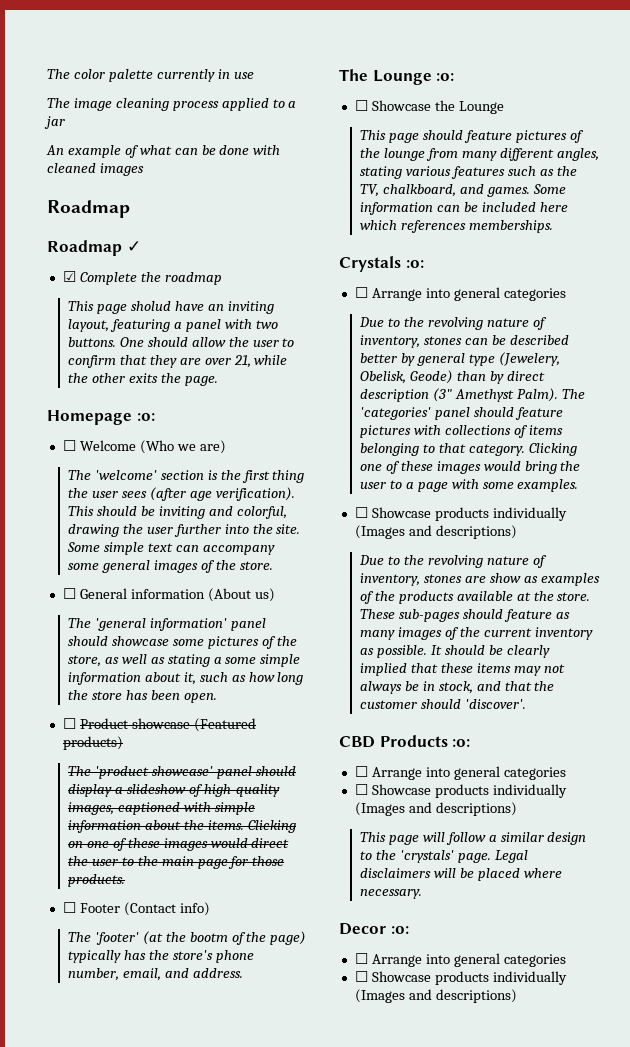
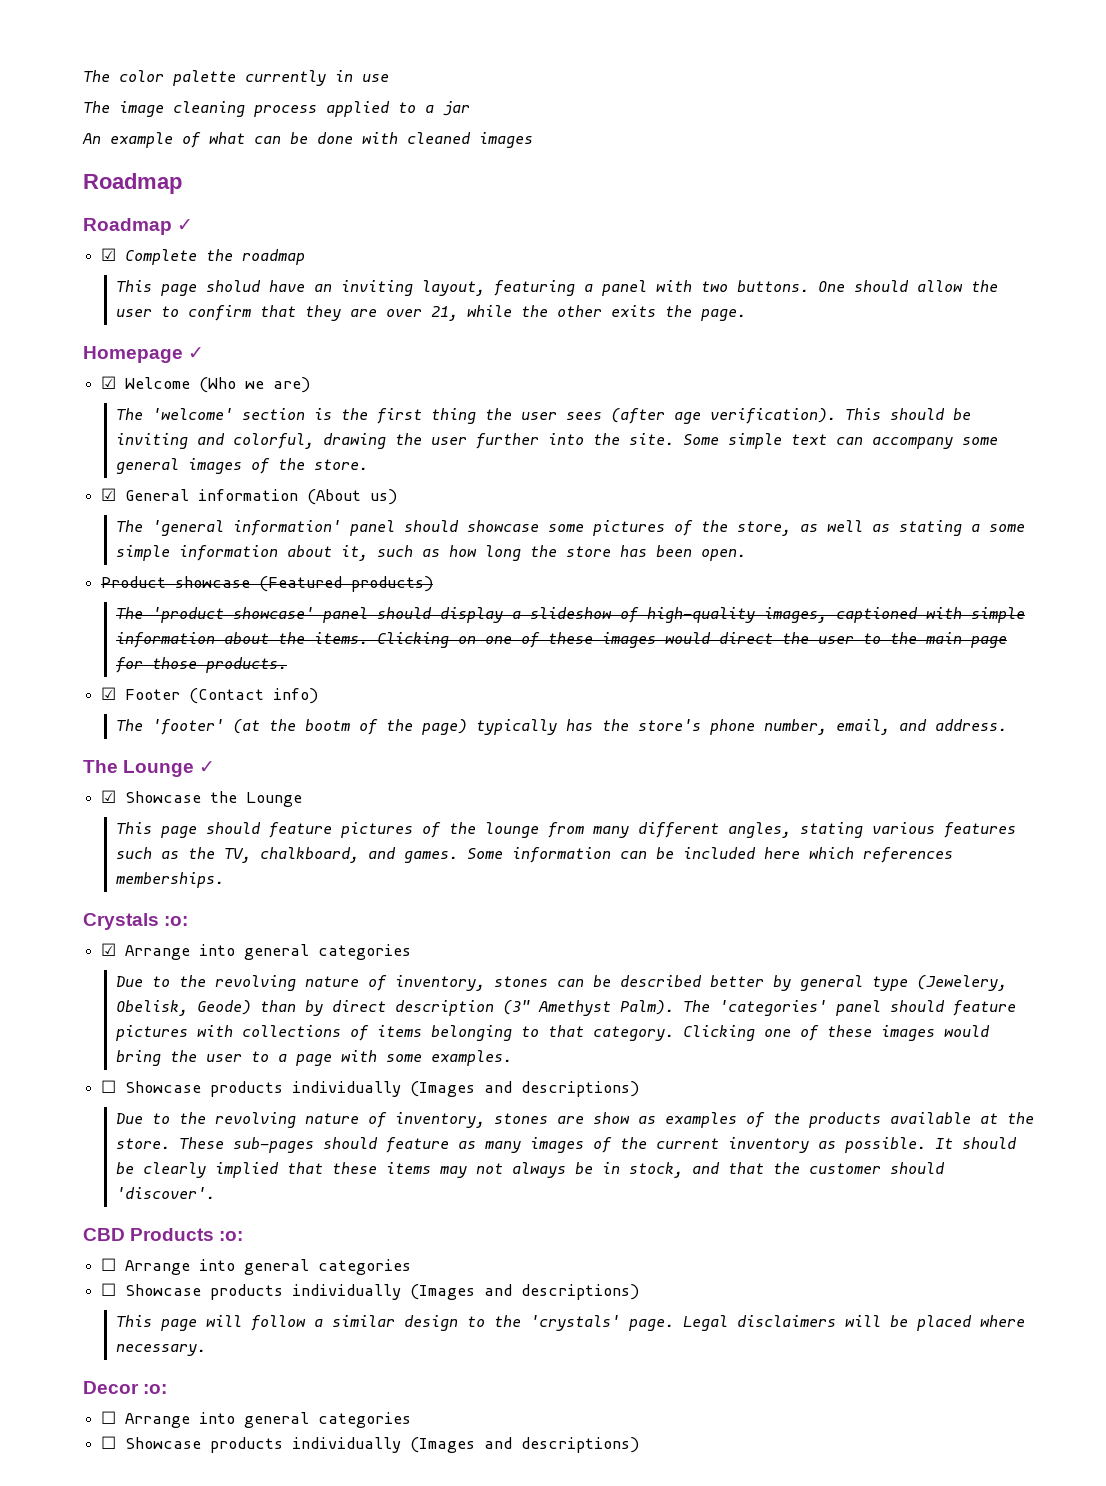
[136,413,155,421] [62,440,76,451] :o: // ☐ -> [188,347,205,359] [101,376,117,389] ✓ // ☑
[62,588,76,599] ☐ -> [101,488,117,501] ☑
[62,718,76,729] ☐ -> (746, 555) none
[62,902,76,913] ☐ -> [101,687,117,700] ☑
[436,73,455,81] [354,100,368,111] :o: // ☐ -> [199,761,216,773] [101,790,117,803] ✓ // ☑
[354,287,368,298] ☐ -> [101,943,117,956] ☑

